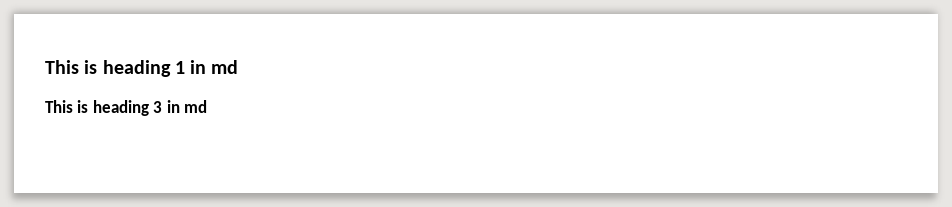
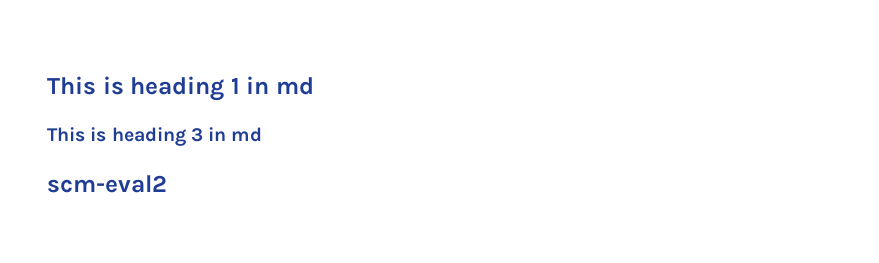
(208, 106) none -> [47,175,167,193] // scm-eval2

